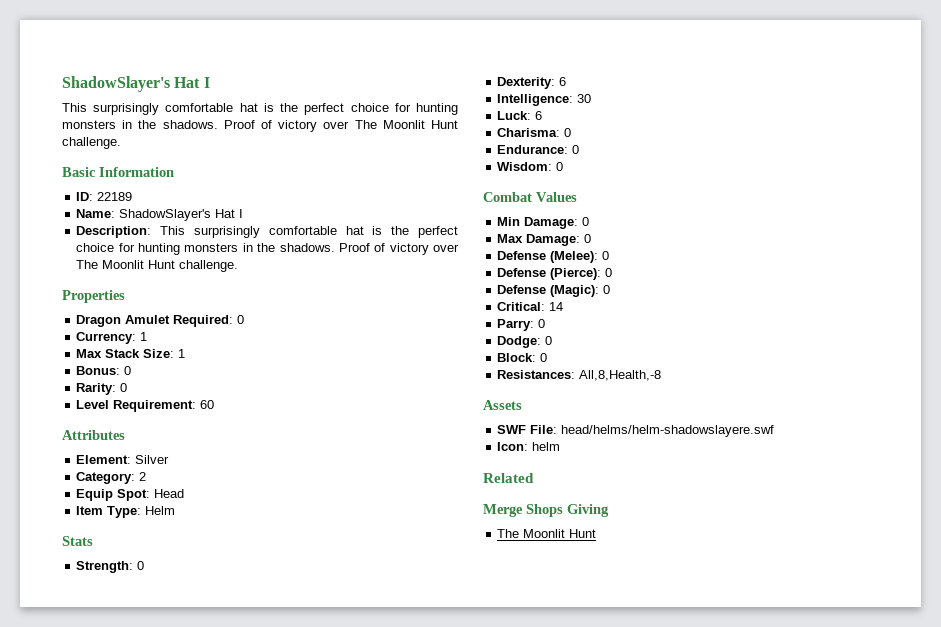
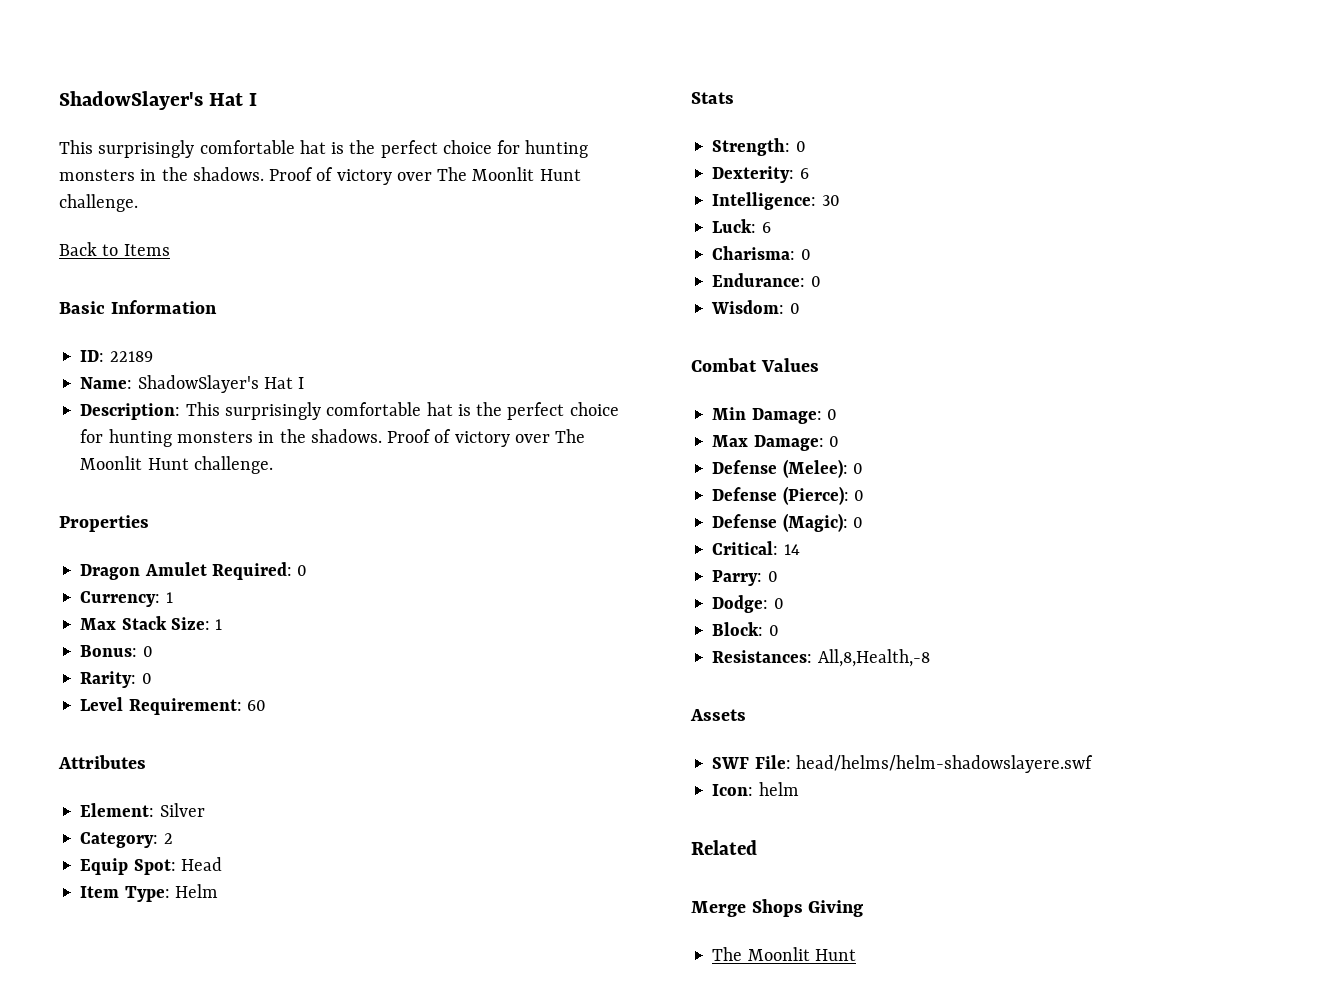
(121, 143) none -> [59,242,170,256] // Back to Items

